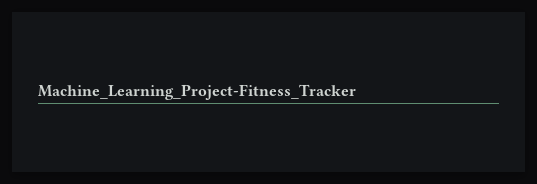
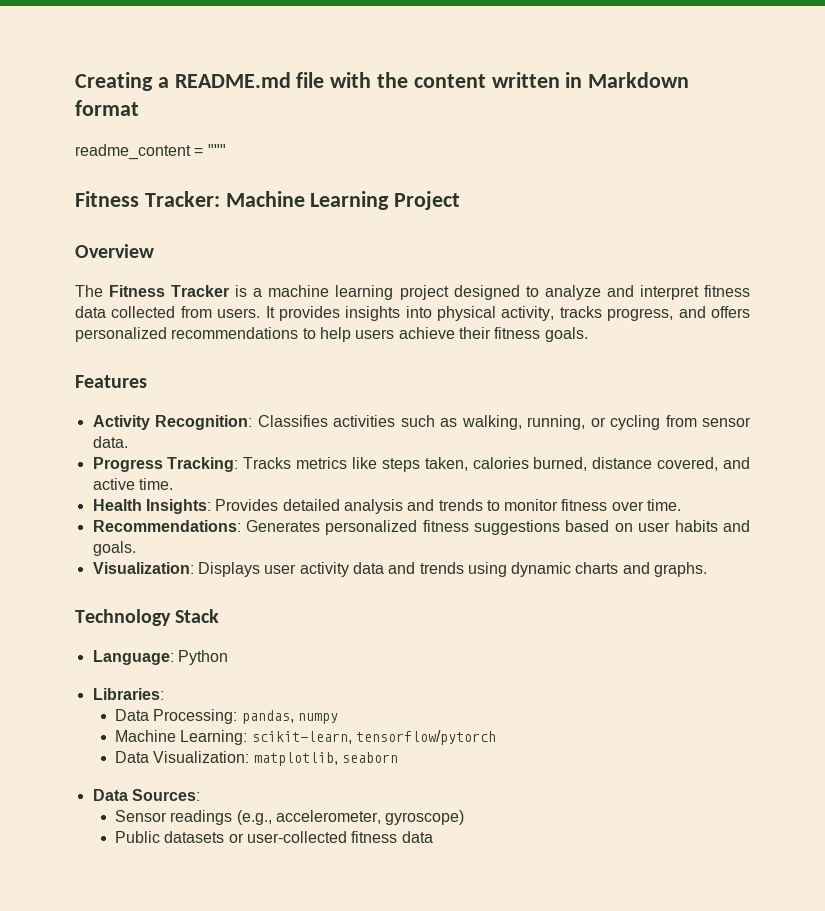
[38,84,356,100] Machine_Learning_Project-Fitness_Tracker -> [75,72,690,91] [75,100,139,116] [75,144,226,160] [75,191,461,210] [75,244,154,258] [75,285,751,300] [75,306,750,321] [75,327,588,342] [75,375,147,388] [92,415,751,430] [92,436,128,448] [92,457,751,472] [92,478,173,490] [92,499,682,514] [92,520,750,535] [92,541,136,556] [92,562,708,577] [75,609,220,626] [92,650,228,665] [92,688,164,700] [115,709,339,724] [115,730,497,745] [115,751,399,766] [92,789,200,801] [115,810,465,825] [115,831,433,843] Creating a README.md file with the content written in Markdown format // readme_content = """ // Fitness Tracker: Machine Learning Project // Overview // The Fitness Tracker is a machine learning project designed to analyze and interpret fitness data collected from users. It provides insights into physical activity, tracks progress, and offers personalized recommendations to help users achieve their fitness goals. // Features // Activity Recognition: Classifies activities such as walking, running, or cycling from sensor data. // Progress Tracking: Tracks metrics like steps taken, calories burned, distance covered, and active time. // Health Insights: Provides detailed analysis and trends to monitor fitness over time. // Recommendations: Generates personalized fitness suggestions based on user habits and goals. // Visualization: Displays user activity data and trends using dynamic charts and graphs. // Technology Stack // Language: Python // Libraries: // Data Processing: pandas, numpy // Machine Learning: scikit-learn, tensorflow/pytorch // Data Visualization: matplotlib, seaborn // Data Sources: // Sensor readings (e.g., accelerometer, gyroscope) // Public datasets or user-collected fitness data

